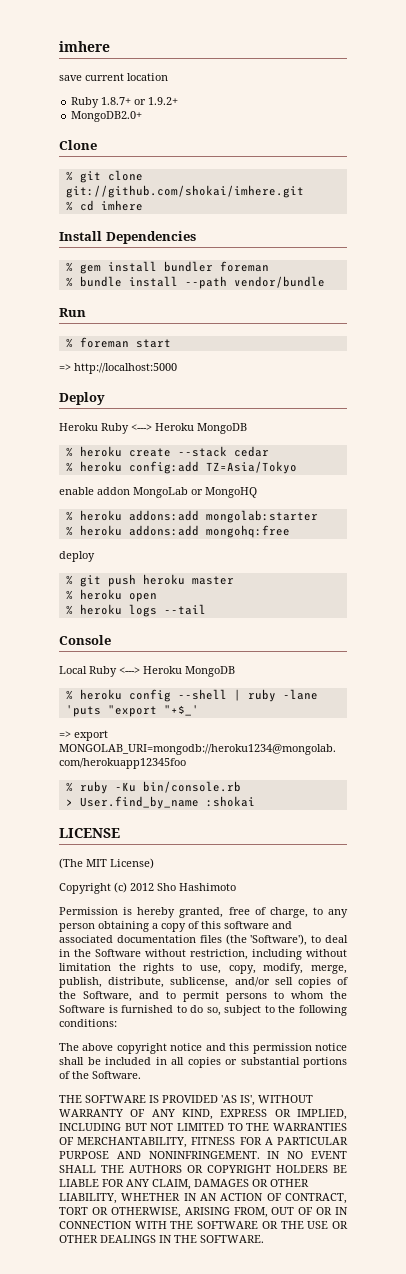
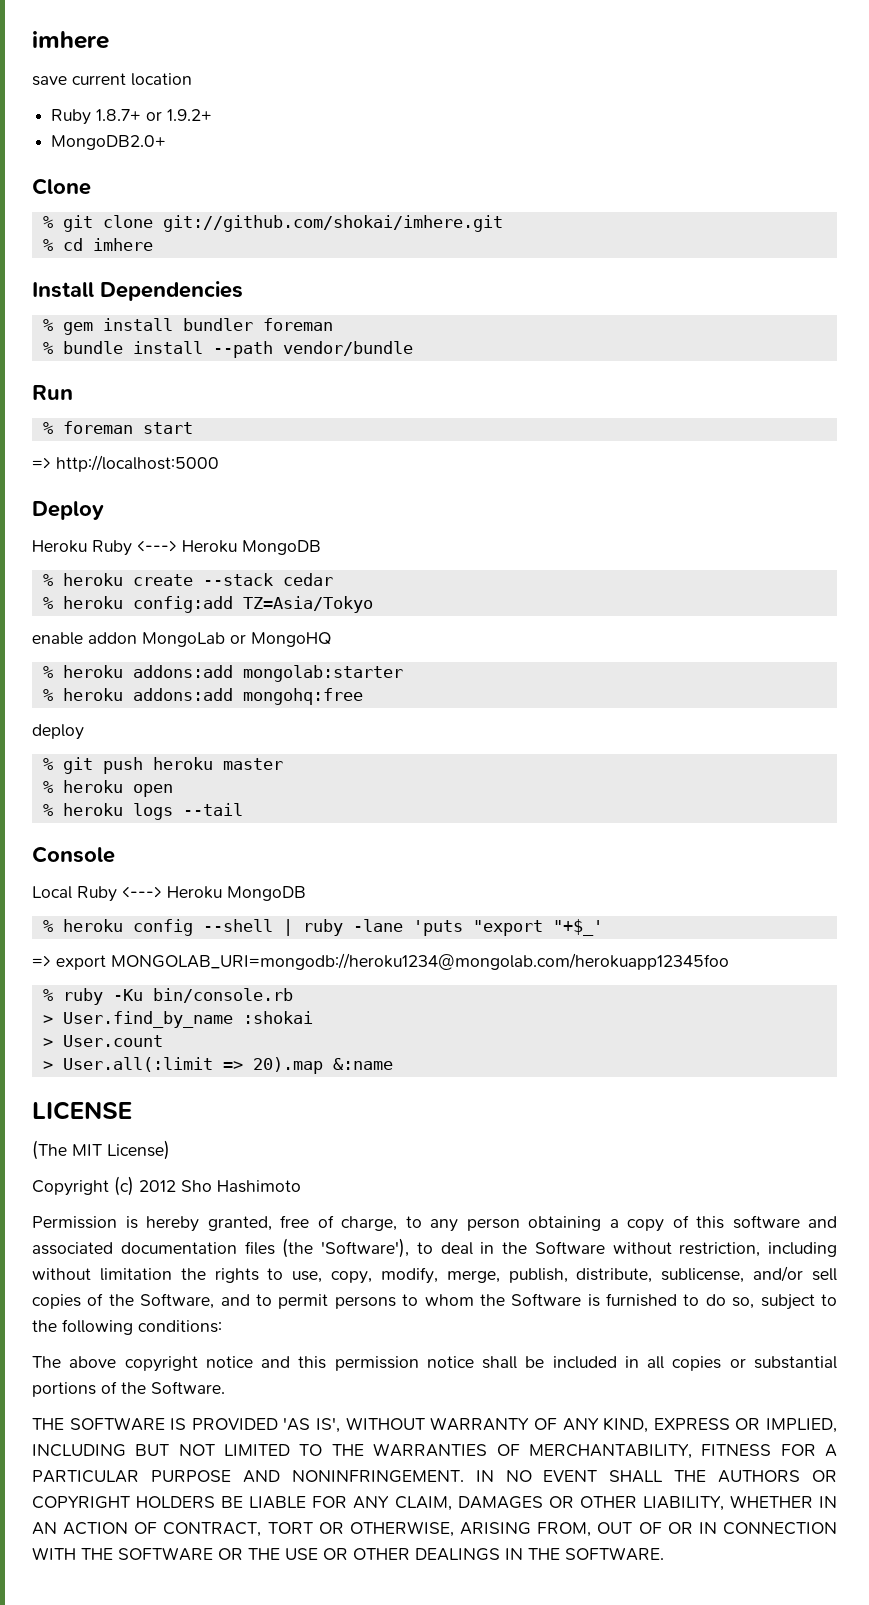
(255, 801) none -> [42,1035,163,1047] [42,1057,393,1074] // > User.count // > User.all(:limit => 20).map &:name

